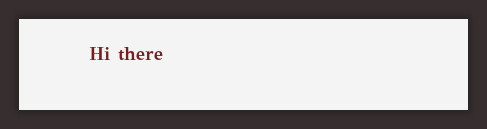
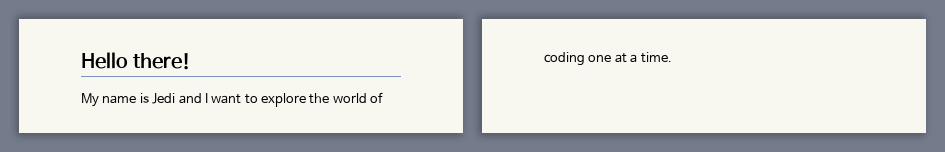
[89,47,163,61] Hi there -> [81,52,192,70] [81,92,384,107] [544,52,672,66] Hello there! // My name is Jedi and I want to explore the world of coding one at a time.

